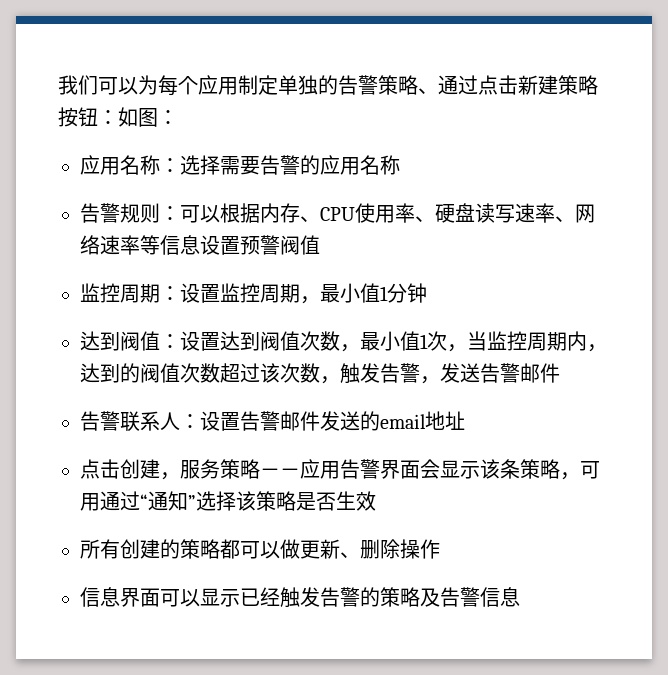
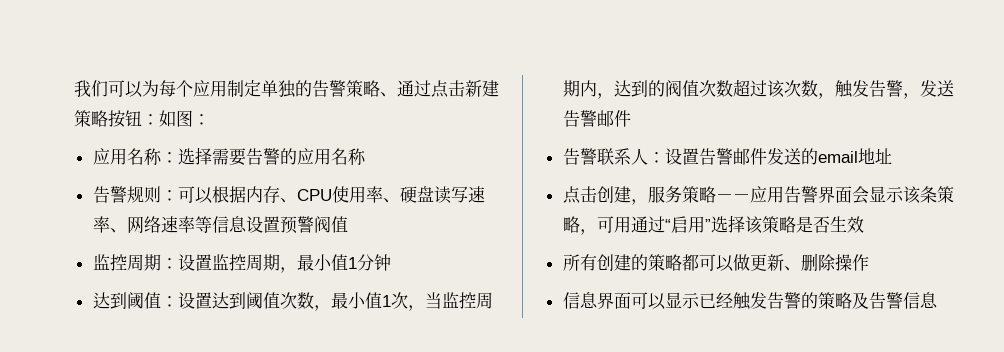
[120,331,140,351] 阀 -> [126,292,144,309] 阈
[260,331,280,351] 阀 -> [245,292,263,309] 阈
[148,491,188,511] 通知 -> [670,216,705,233] 启用

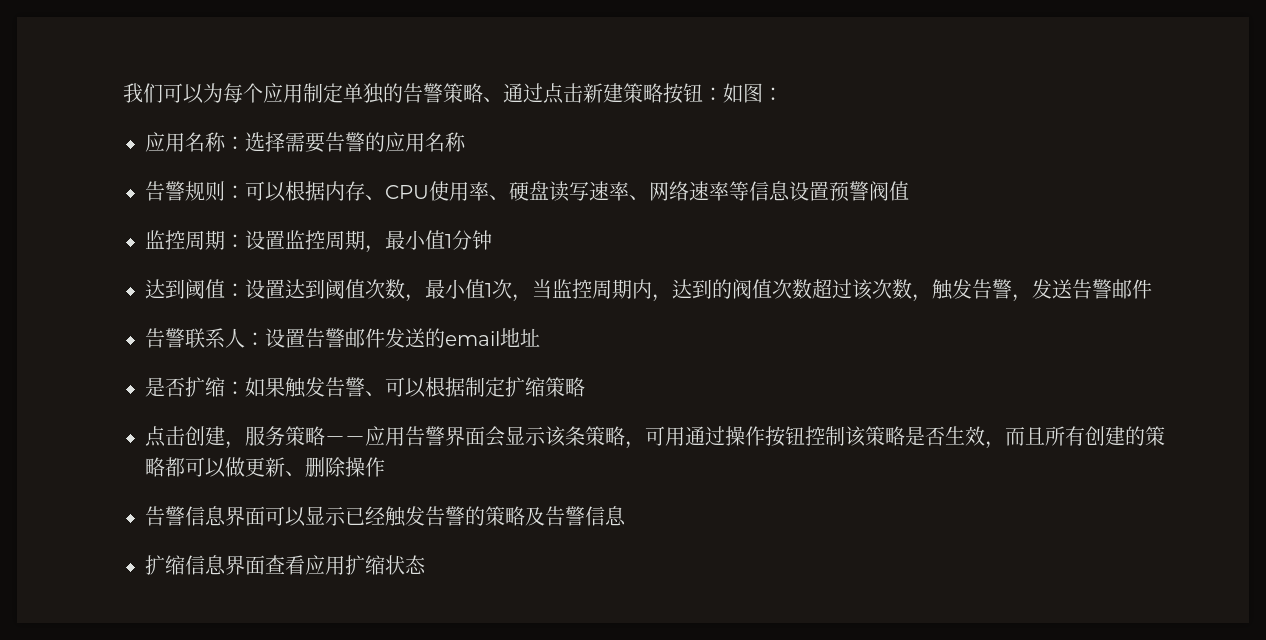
(892, 156) none -> [145,377,585,398] // 是否扩缩：如果触发告警、可以根据制定扩缩策略
[664,215,745,233] “启用”选择 -> [725,426,845,447] 操作按钮控制
(864, 224) // -> [985,427,1045,449] ，而且
(869, 262) none -> [145,506,185,526] 告警
(938, 300) none -> [145,555,426,575] // 扩缩信息界面查看应用扩缩状态

